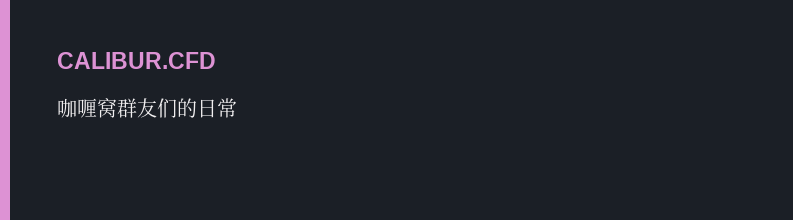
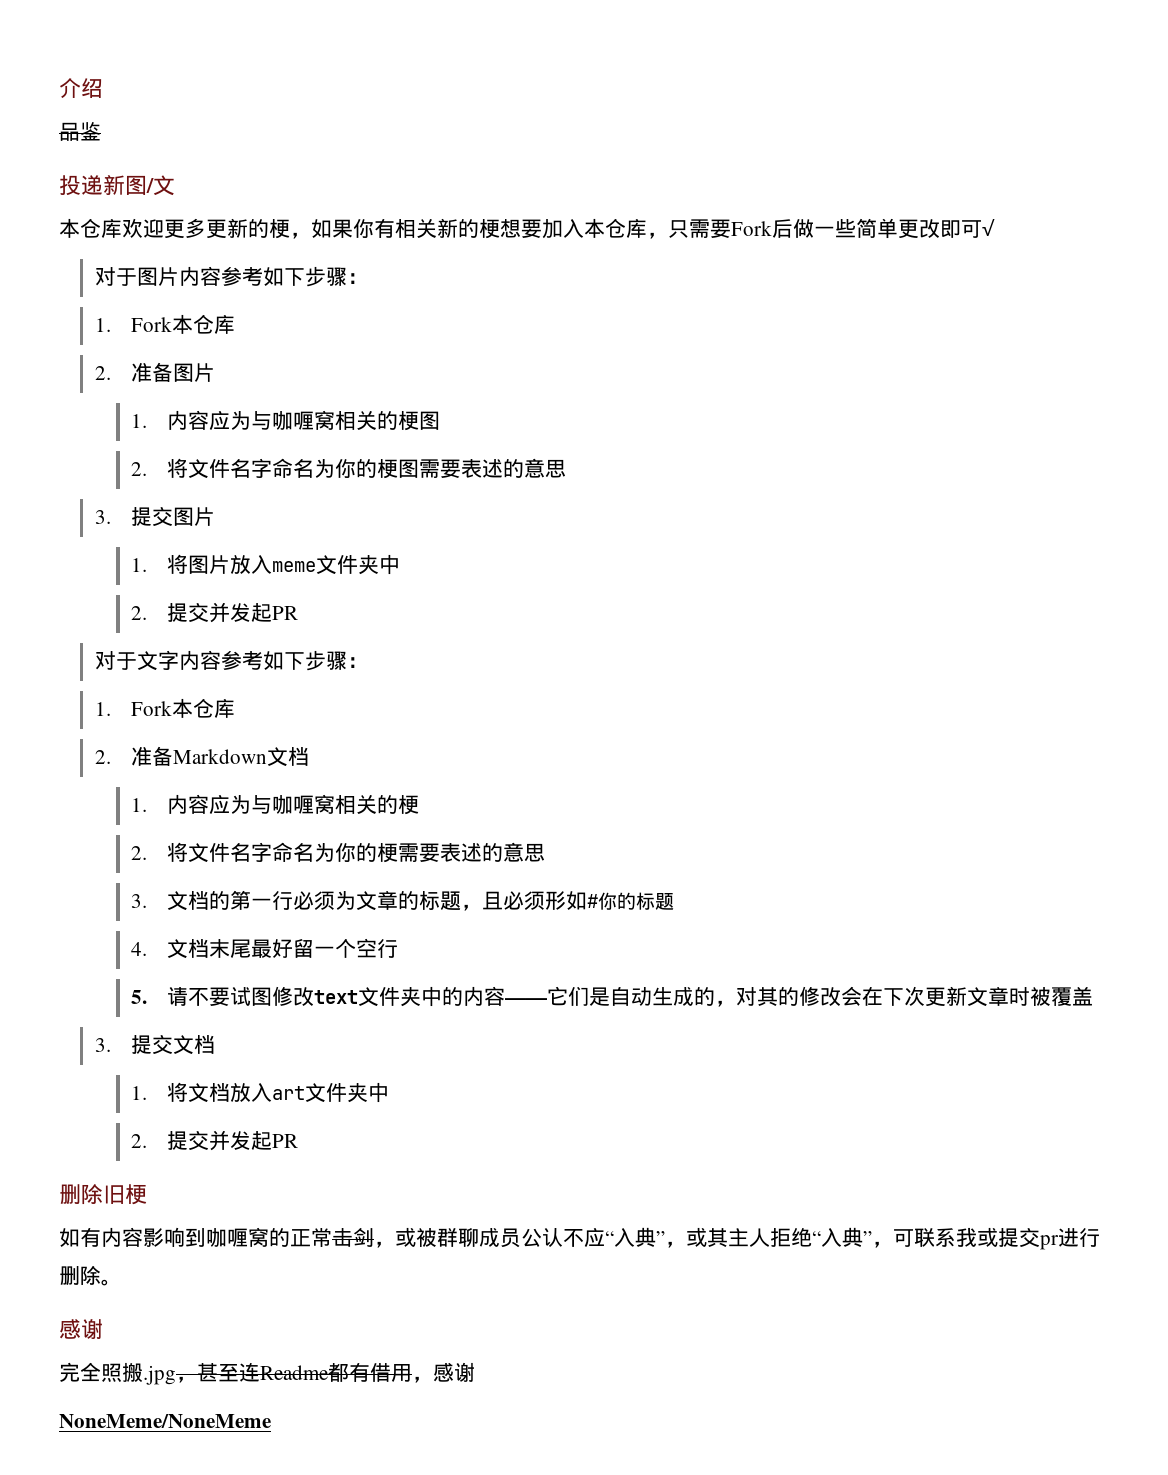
[57,52,216,69] [57,98,237,118] CALIBUR.CFD // 咖喱窝群友们的日常 -> [59,78,103,99] [59,121,101,141] [59,175,175,196] [59,218,995,239] [95,266,369,287] [95,314,236,334] [95,362,216,382] [131,410,441,431] [131,458,567,479] [95,506,216,527] [131,554,401,575] [131,602,299,623] [95,650,369,671] [95,698,236,718] [95,746,310,767] [131,794,420,815] [131,842,546,863] [131,890,675,911] [131,938,399,959] [131,986,1094,1007] [95,1034,216,1055] [131,1082,390,1103] [131,1130,299,1151] [59,1184,147,1205] [59,1227,1100,1250] [59,1265,122,1286] [59,1319,103,1339] [59,1362,475,1385] [59,1414,271,1428] 介绍 // 品鉴 // 投递新图/文 // 本仓库欢迎更多更新的梗，如果你有相关新的梗想要加入本仓库，只需要Fork后做一些简单更改即可√ // 对于图片内容参考如下步骤： // 1. Fork本仓库 // 2.准备图片 // 1.内容应为与咖喱窝相关的梗图 // 2.将文件名字命名为你的梗图需要表述的意思 // 3.提交图片 // 1.将图片放入meme文件夹中 // 2.提交并发起PR // 对于文字内容参考如下步骤： // 1. Fork本仓库 // 2.准备Markdown文档 // 1.内容应为与咖喱窝相关的梗 // 2.将文件名字命名为你的梗需要表述的意思 // 3.文档的第一行必须为文章的标题，且必须形如#你的标题 // 4.文档末尾最好留一个空行 // 5.请不要试图修改text文件夹中的内容——它们是自动生成的，对其的修改会在下次更新文章时被覆盖 // 3.提交文档 // 1.将文档放入art文件夹中 // 2.提交并发起PR // 删除旧梗 // 如有内容影响到咖喱窝的正常击剑，或被群聊成员公认不应“入典”，或其主人拒绝“入典”，可联系我或提交pr进行删除。 // 感谢 // 完全照搬.jpg，甚至连Readme都有借用，感谢 // NoneMeme/NoneMeme

